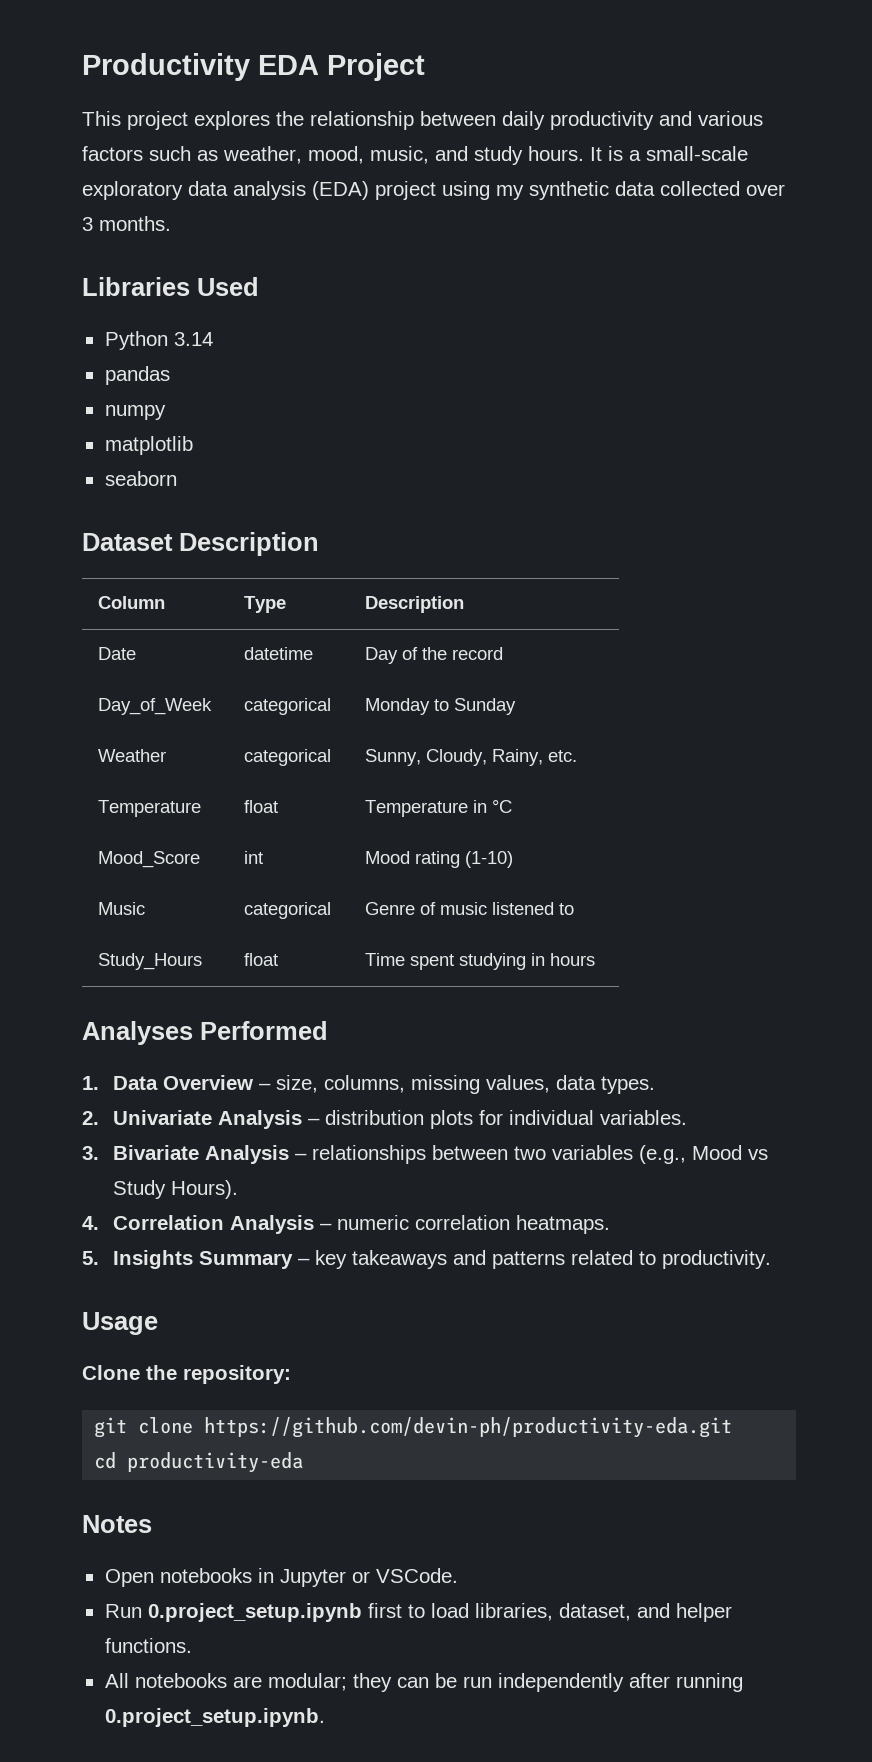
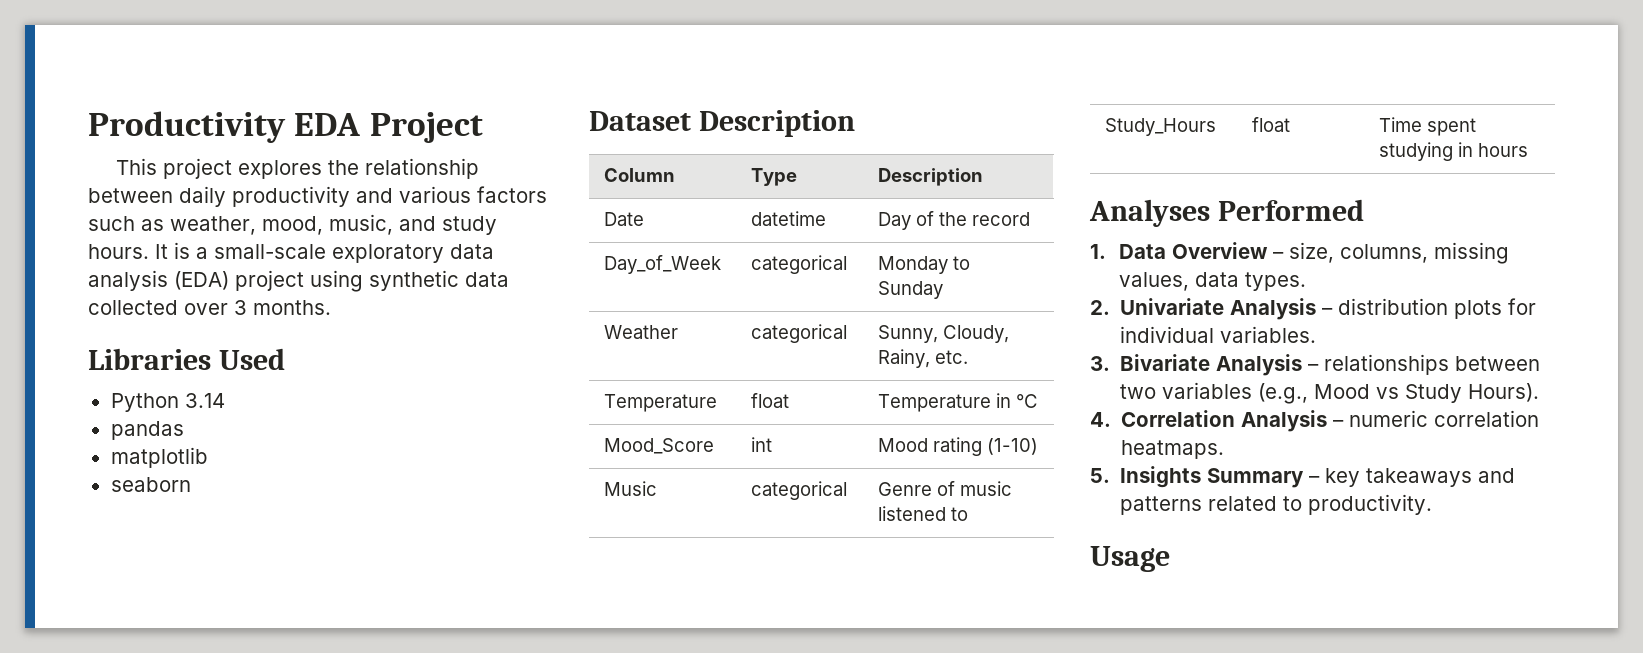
[496,185,524,200] my -> (363, 281) none
[104,405,166,420] // numpy -> (184, 430) none
[82,1365,291,1384] [94,1417,733,1438] [94,1452,304,1473] [82,1515,152,1533] [104,1568,458,1587] [104,1603,732,1622] [104,1638,192,1653] [104,1673,743,1692] [104,1708,325,1727] // Clone the repository: // git clone https://github.com/devin-ph/productivity-eda.git // cd productivity-eda // Notes // Open notebooks in Jupyter or VSCode. // Run 0.project_setup.ipynb first to load libraries, dataset, and helper functions. // All notebooks are modular; they can be run independently after running 0.project_setup.ipynb. -> (1170, 559) none

